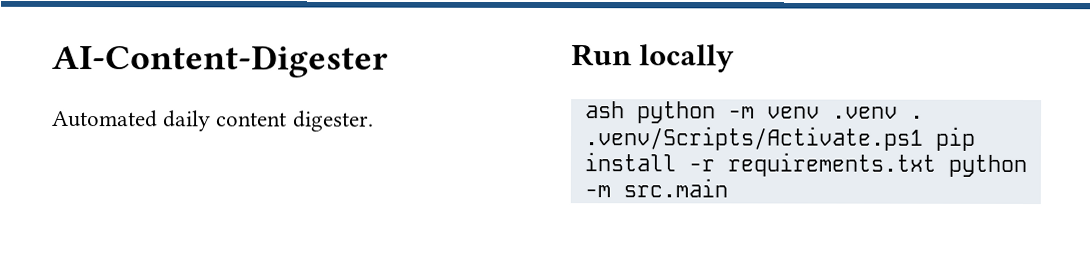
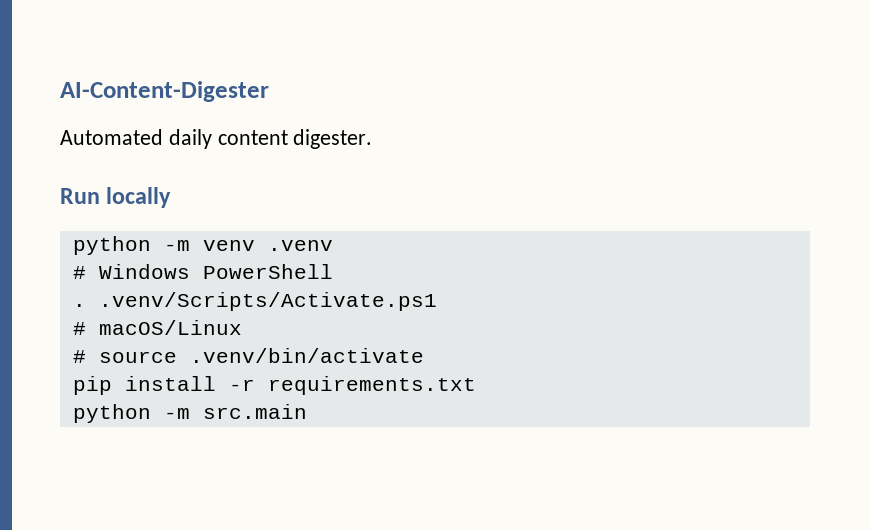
[584,101,625,119] ash -> (172, 197) none
(898, 112) none -> [72,264,333,279] // # Windows PowerShell //
(924, 138) none -> [72,320,242,335] [72,348,424,363] // # macOS/Linux // # source .venv/bin/activate //
(936, 164) none -> (476, 385) //

